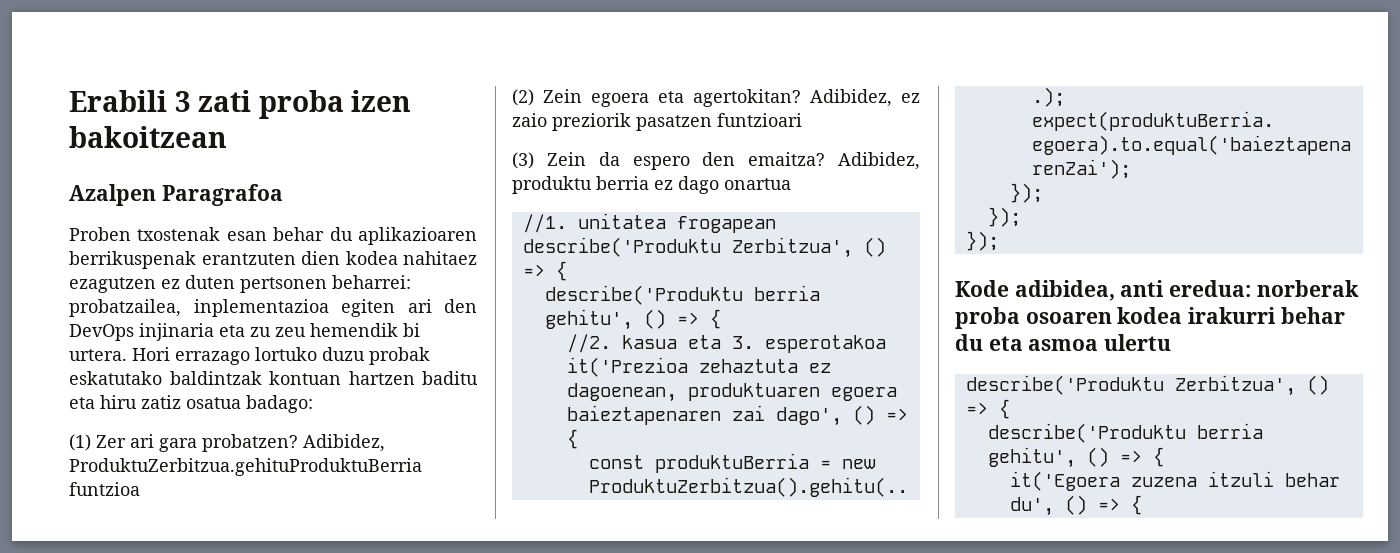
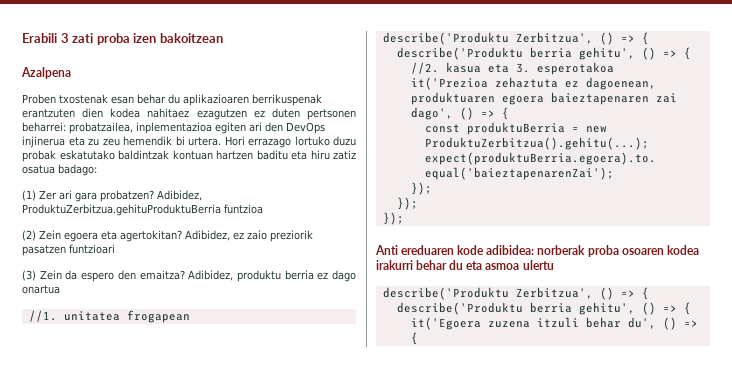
[69,184,283,206] Azalpen Paragrafoa -> [21,67,71,79] Azalpena
[139,323,214,341] injinaria -> [22,136,65,148] injinerua
[955,280,1252,301] Kode adibidea, anti eredua: -> [375,245,535,255] Anti ereduaren kode adibidea:

